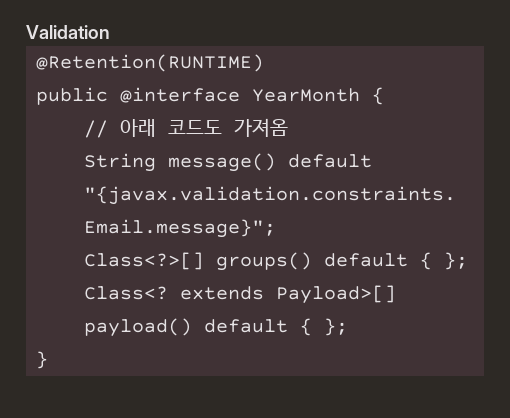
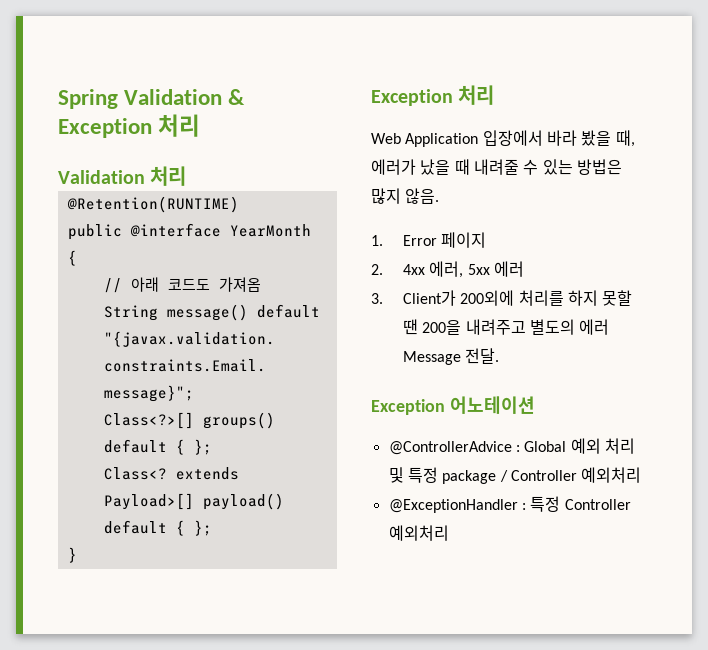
[26,25,110,39] Validation -> [58,89,246,109] [58,114,201,138] [58,166,187,186] Spring Validation & Exception 처리 // Validation 처리
(48, 360) none -> [371,85,495,106] [371,130,635,147] [371,159,622,175] [371,188,440,204] [371,232,487,248] [371,261,524,278] [371,290,633,306] [402,319,610,335] [402,348,500,365] [371,396,535,415] [388,438,635,455] [388,467,642,484] [388,496,631,513] [388,525,449,541] // Exception 처리 // Web Application 입장에서 바라 봤을 때, 에러가 났을 때 내려줄 수 있는 방법은 많지 않음. // 1. Error 페이지 // 2. 4xx 에러, 5xx 에러 // 3. Client가 200외에 처리를 하지 못할 땐 200을 내려주고 별도의 에러 Message 전달. // Exception 어노테이션 // @ControllerAdvice : Global 예외 처리 및 특정 package / Controller 예외처리 // @ExceptionHandler : 특정 Controller 예외처리

